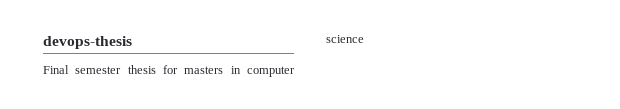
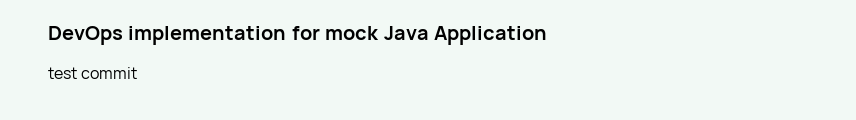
[43,36,132,49] [43,65,295,77] [326,35,364,43] devops-thesis // Final semester thesis for masters in computer science -> [48,26,547,45] [48,67,138,79] DevOps implementation for mock Java Application // test commit

